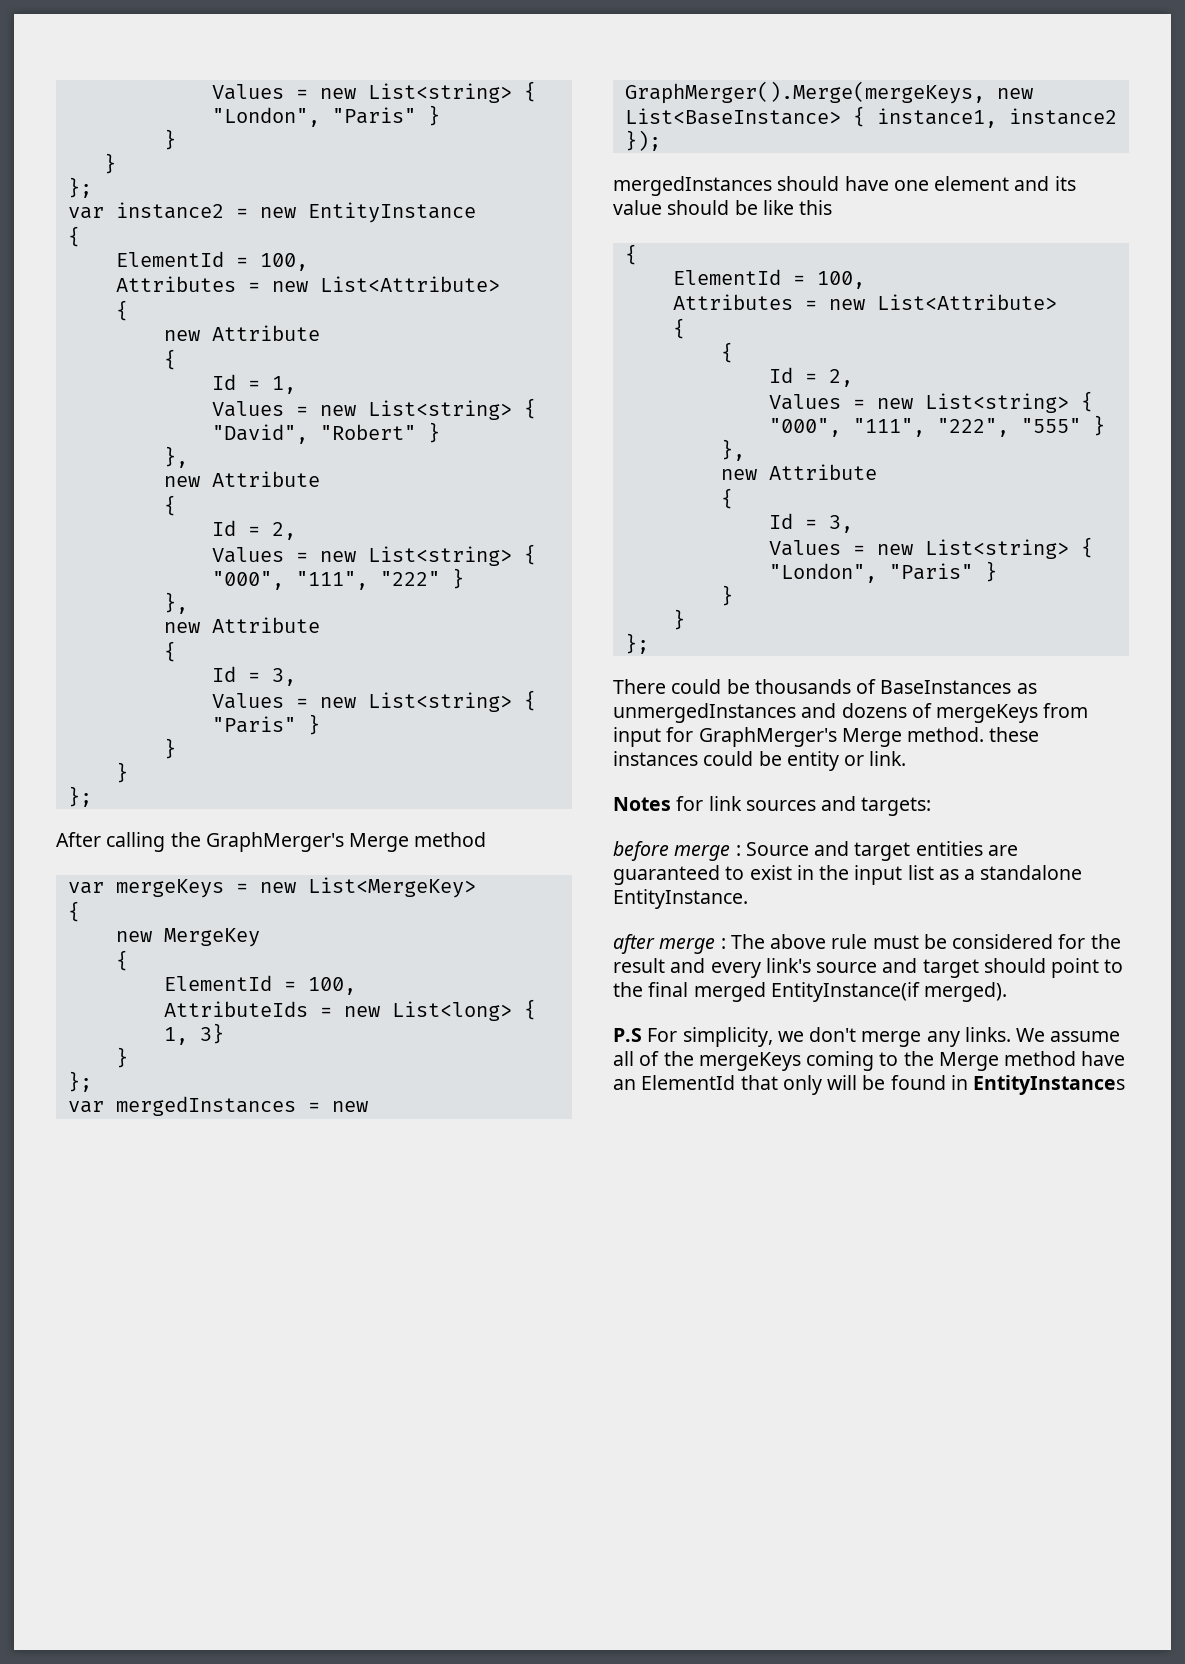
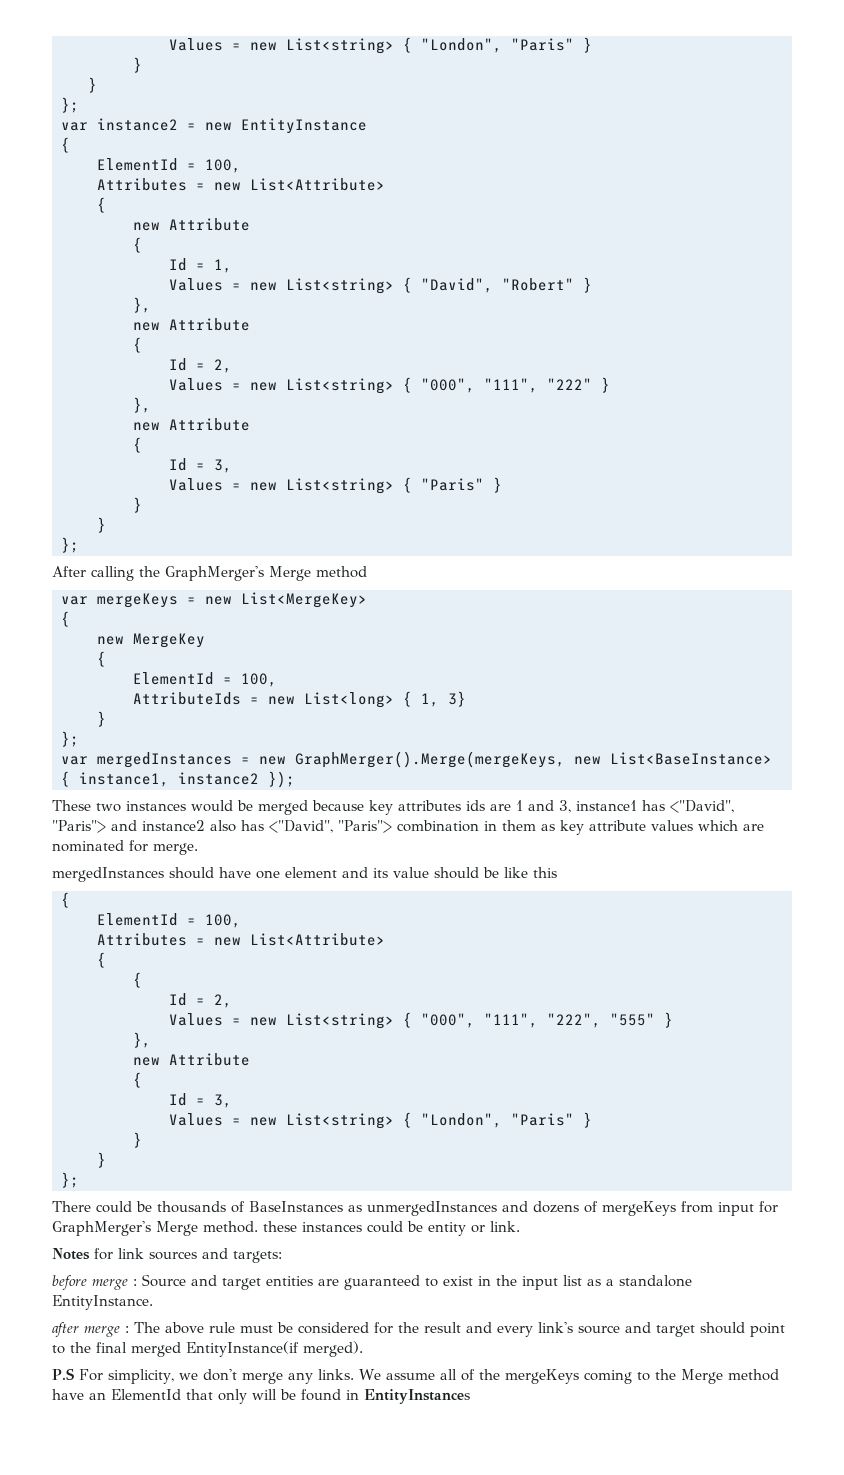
(661, 140) none -> [52,800,734,815] [52,820,764,835] [52,840,198,855] // These two instances would be merged because key attributes ids are 1 and 3, instance1 has <"David", "Paris"> and instance2 also has <"David", "Paris"> combination in them as key attribute values which are nominated for merge.

